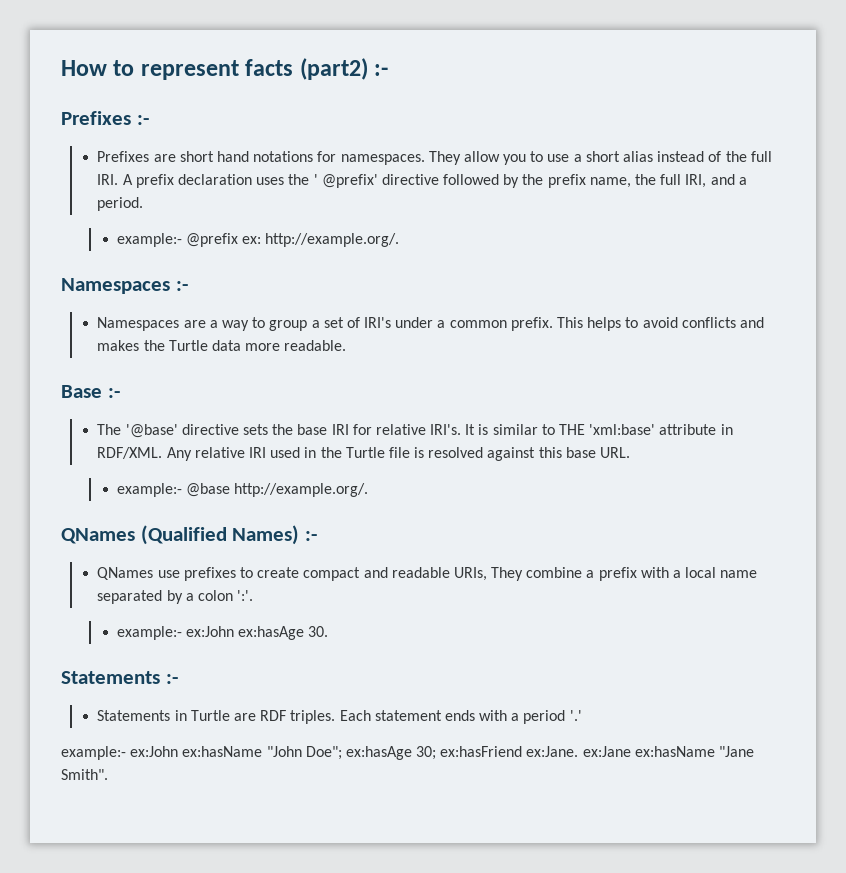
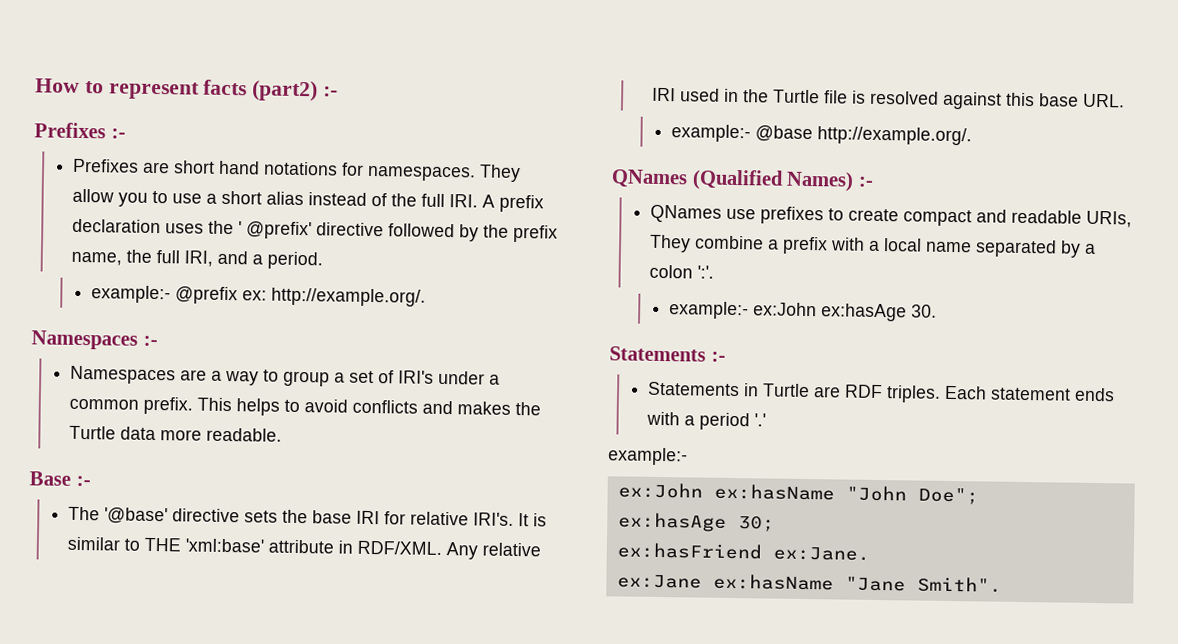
(126, 753) none -> (688, 456) //
(342, 753) none -> (979, 496) //
(437, 753) none -> (775, 524) //
(579, 751) none -> (870, 553) //

